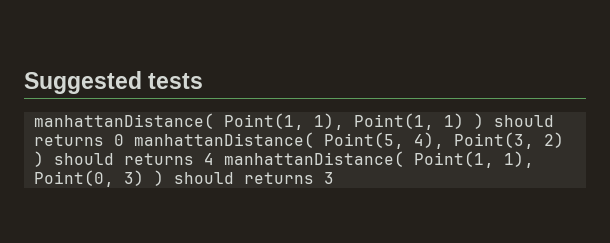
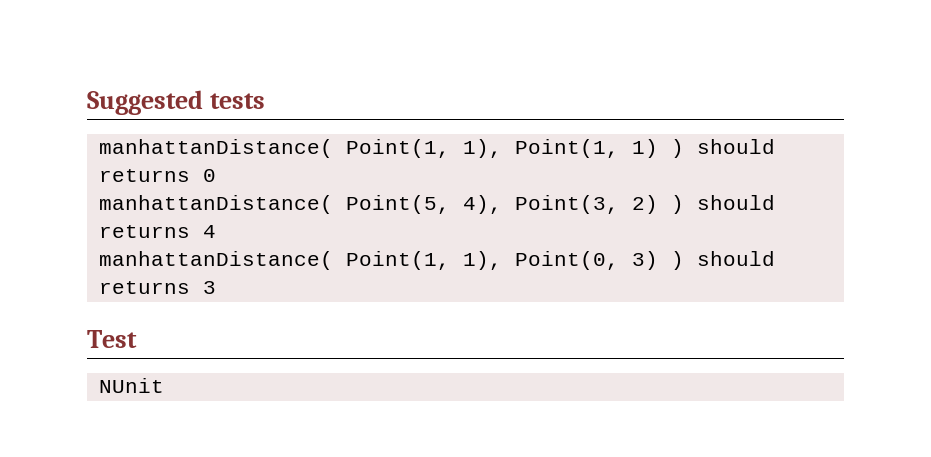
(124, 140) none -> (217, 175) //
(214, 159) none -> (217, 231) //
(334, 178) none -> [87,330,137,348] [99,378,165,393] // Test // NUnit

